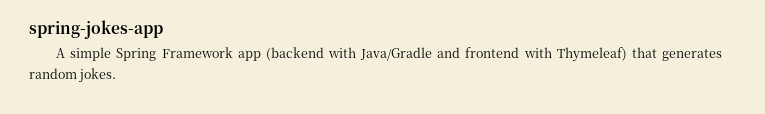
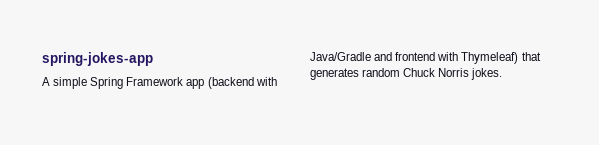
(77, 73) none -> [403,68,470,77] Chuck Norris

